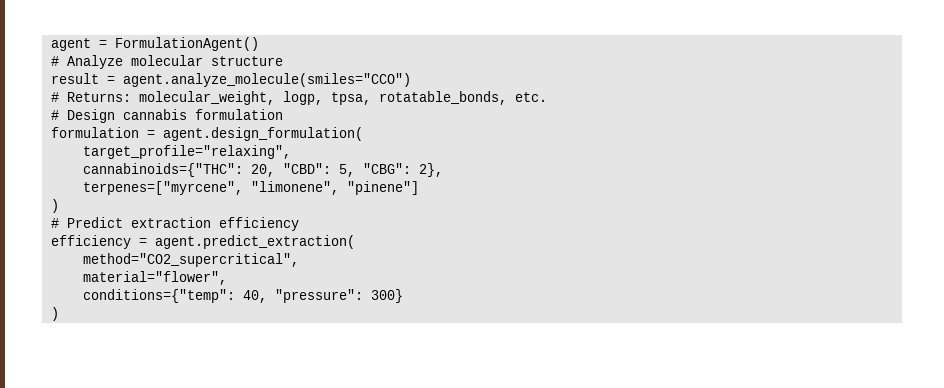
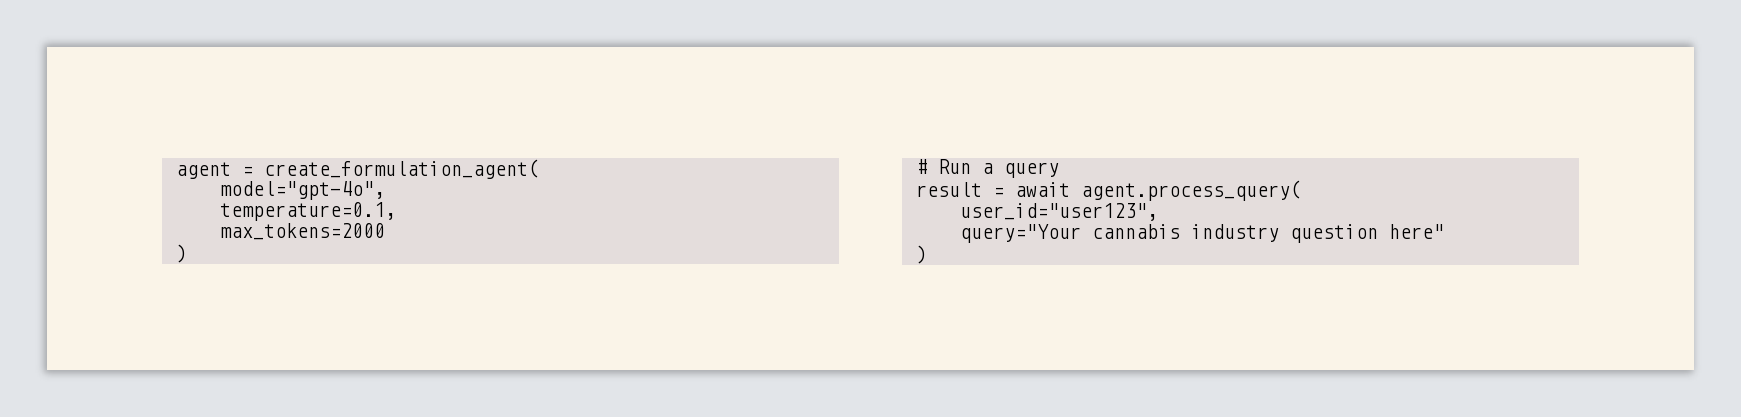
[115,37,260,51] [51,55,284,69] [51,73,412,87] [51,91,548,105] [51,109,284,123] [51,127,364,141] [83,145,292,159] [83,163,444,177] [83,181,420,195] [51,199,60,213] [51,217,300,231] [51,235,356,249] [83,253,300,267] [83,271,228,285] [83,289,404,303] FormulationAgent() // # Analyze molecular structure // result = agent.analyze_molecule(smiles="CCO") // # Returns: molecular_weight, logp, tpsa, rotatable_bonds, etc. // # Design cannabis formulation // formulation = agent.design_formulation( // target_profile="relaxing", // cannabinoids={"THC": 20, "CBD": 5, "CBG": 2}, // terpenes=["myrcene", "limonene", "pinene"] // ) // # Predict extraction efficiency // efficiency = agent.predict_extraction( // method="CO2_supercritical", // material="flower", // conditions={"temp": 40, "pressure": 300} -> [263,159,539,179] [219,181,385,200] [219,202,396,221] [219,223,385,240] [175,244,187,263] [915,159,1059,178] [915,180,1301,201] [959,203,1158,221] [959,224,1444,243] create_formulation_agent( // model="gpt-4o", // temperature=0.1, // max_tokens=2000 // ) // # Run a query // result = await agent.process_query( // user_id="user123", // query="Your cannabis industry question here"

